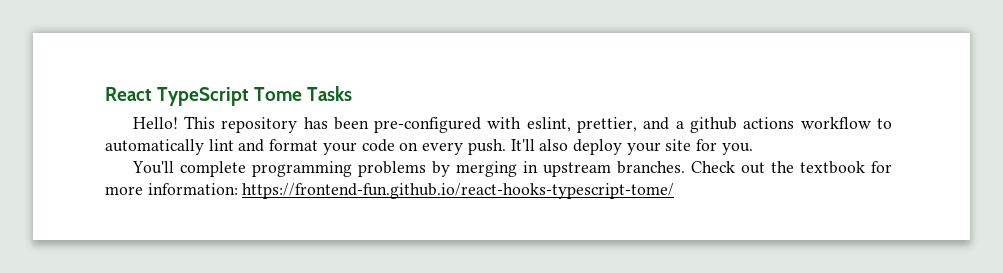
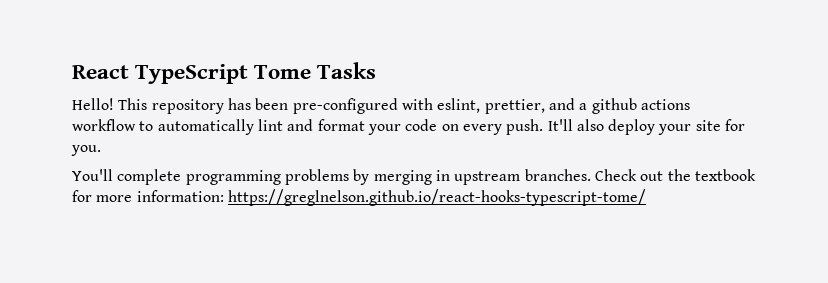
[242,183,675,199] https://frontend-fun.github.io/react-hooks-typescript-tome/ -> [227,189,646,206] https://greglnelson.github.io/react-hooks-typescript-tome/

